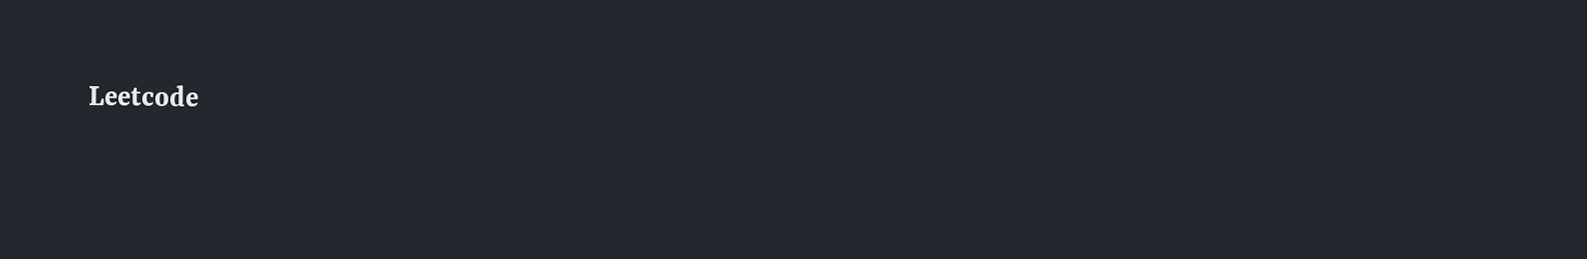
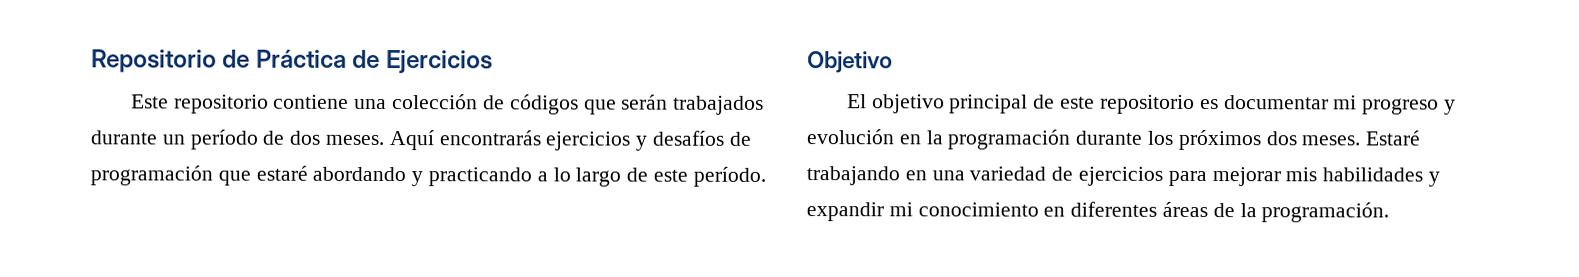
[88,84,199,107] Leetcode -> [91,49,493,74] [130,94,765,115] [90,129,752,151] [90,165,766,187] [807,51,893,74] [846,94,1456,115] [806,129,1422,151] [806,166,1441,187] [806,201,1390,223] Repositorio de Práctica de Ejercicios // Este repositorio contiene una colección de códigos que serán trabajados durante un período de dos meses. Aquí encontrarás ejercicios y desafíos de programación que estaré abordando y practicando a lo largo de este período. // Objetivo // El objetivo principal de este repositorio es documentar mi progreso y evolución en la programación durante los próximos dos meses. Estaré trabajando en una variedad de ejercicios para mejorar mis habilidades y expandir mi conocimiento en diferentes áreas de la programación.

